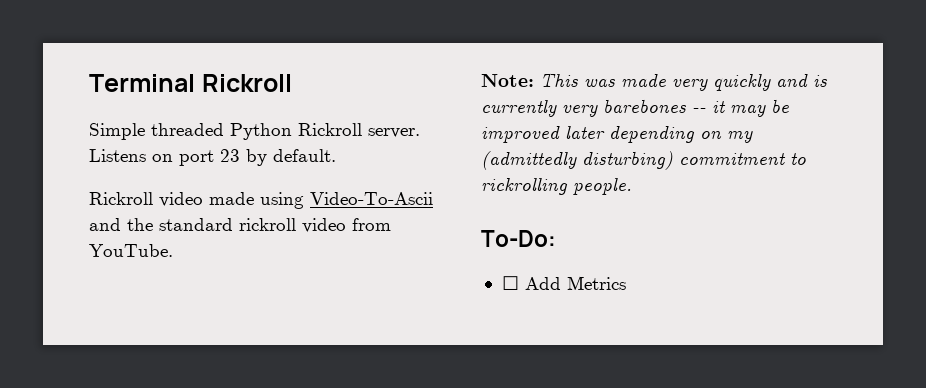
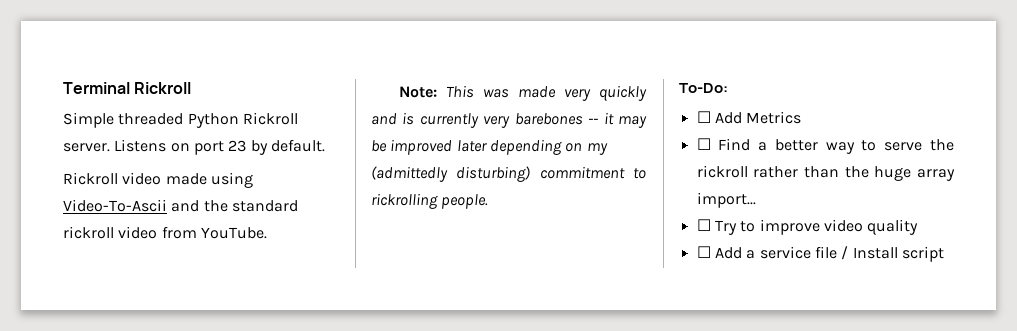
(626, 283) none -> [696,138,954,154] [696,165,955,181] [696,192,756,208] [696,219,919,235] [696,246,944,262] // ☐ Find a better way to serve the rickroll rather than the huge array import... // ☐ Try to improve video quality // ☐ Add a service file / Install script

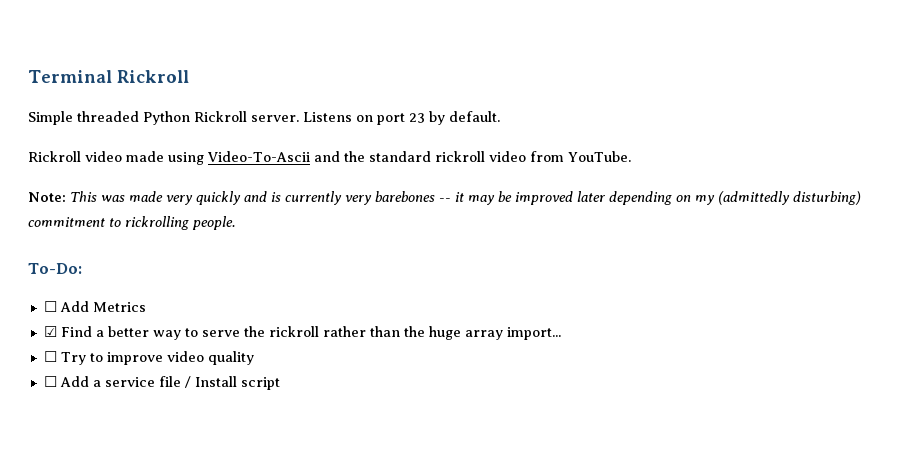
[696,138,711,150] ☐ -> [43,326,57,337] ☑

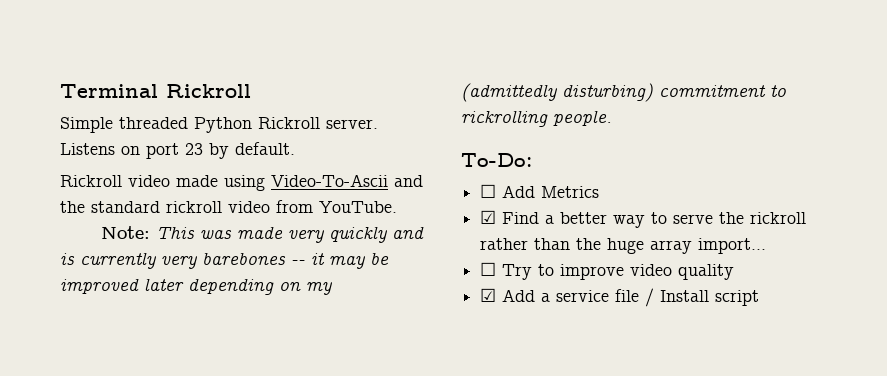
[43,376,57,387] ☐ -> [480,288,497,302] ☑

